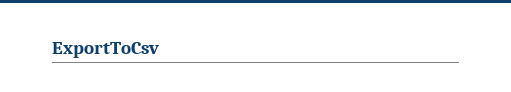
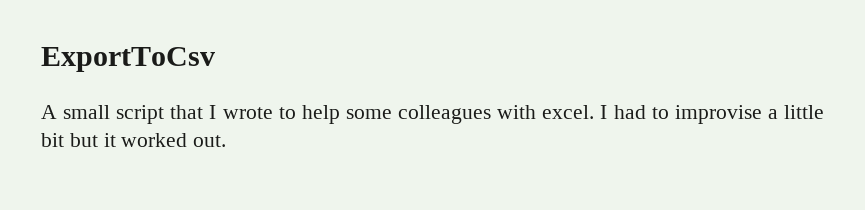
(159, 50) none -> [41,105,824,124] [41,133,227,147] // A small script that I wrote to help some colleagues with excel. I had to improvise a little bit but it worked out.

